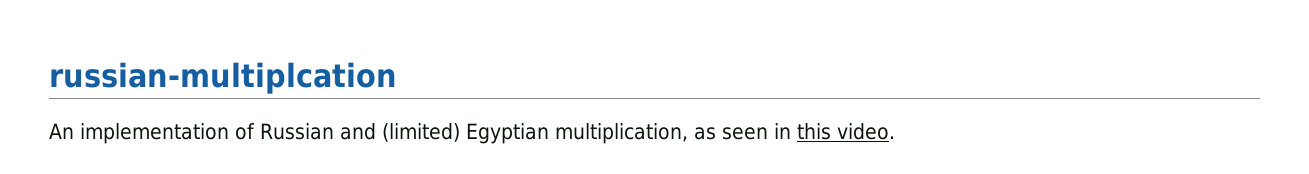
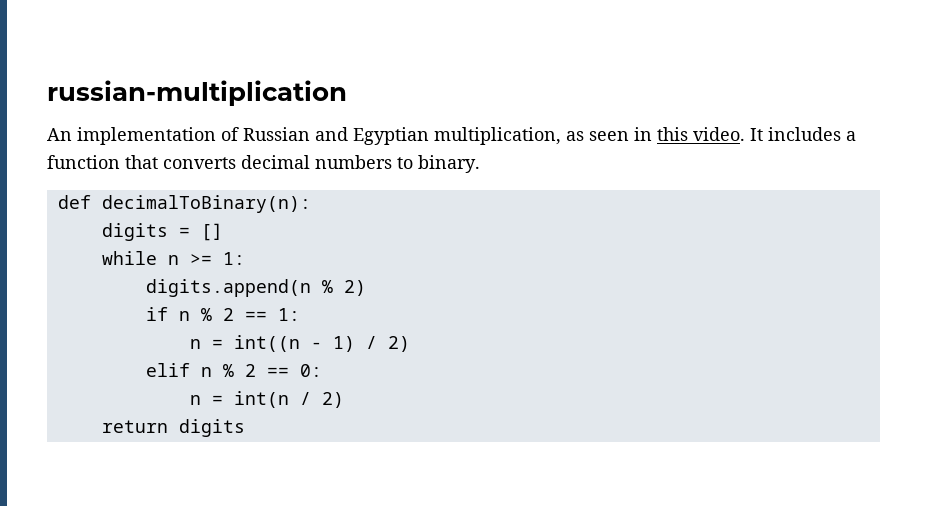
[49,62,397,94] russian-multiplcation -> [47,80,347,106] russian-multiplication
[381,123,460,142] (limited) -> (348, 134) none
(895, 131) none -> [750,127,856,141] [47,155,480,173] [57,195,311,213] [101,223,223,241] [101,251,245,265] [145,279,366,297] [145,307,300,321] [189,335,410,352] [145,363,322,377] [189,391,344,408] [101,419,245,437] It includes a function that converts decimal numbers to binary. // def decimalToBinary(n): // digits = [] // while n >= 1: // digits.append(n % 2) // if n % 2 == 1: // n = int((n - 1) / 2) // elif n % 2 == 0: // n = int(n / 2) // return digits

